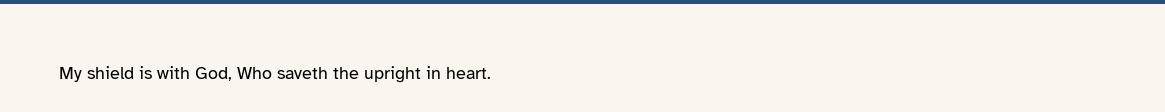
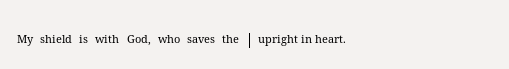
[237,67,328,79] Who saveth -> [157,35,215,43] who saves

